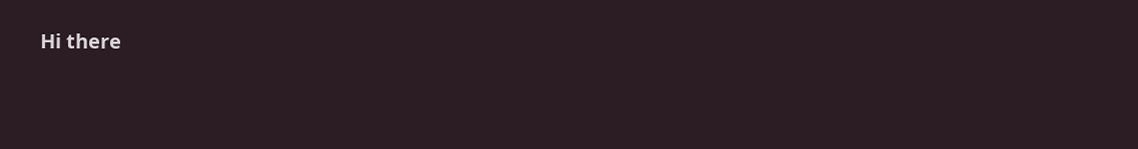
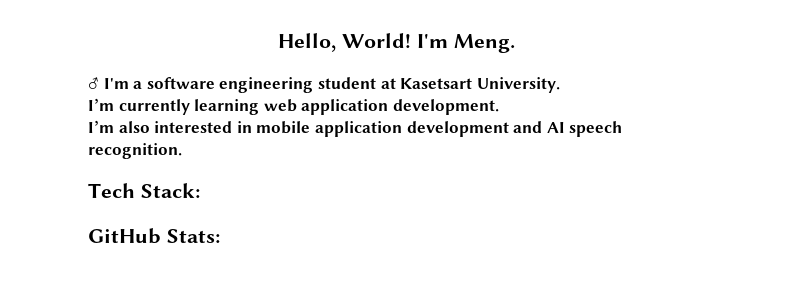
[40,33,123,49] Hi there -> [278,33,515,53] [88,77,560,93] [88,98,499,115] [88,120,623,137] [88,143,182,159] [88,183,200,198] [88,228,220,244] Hello, World! I'm Meng. // ♂ I'm a software engineering student at Kasetsart University. // I’m currently learning web application development. // I’m also interested in mobile application development and AI speech recognition. // Tech Stack: // GitHub Stats:

